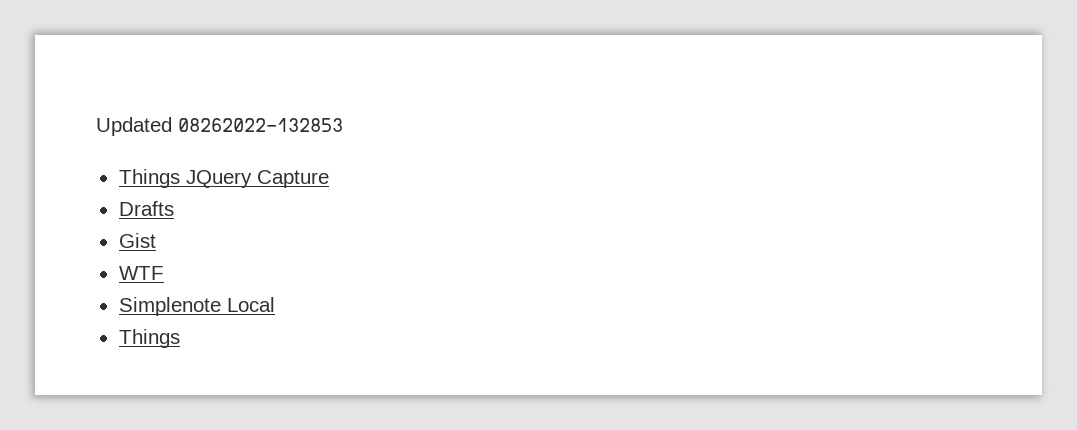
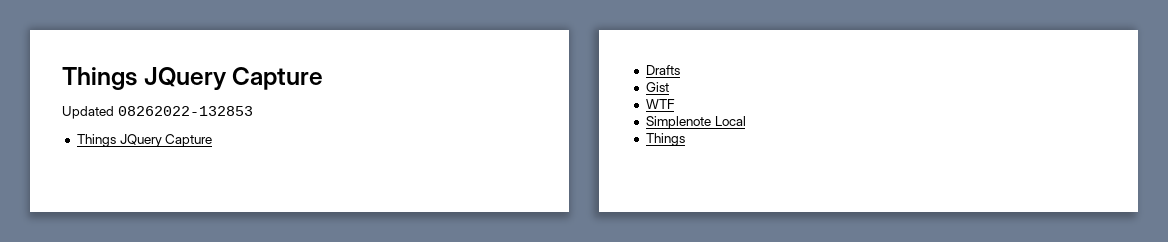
(96, 126) none -> [62,67,324,90] Things JQuery Capture //

